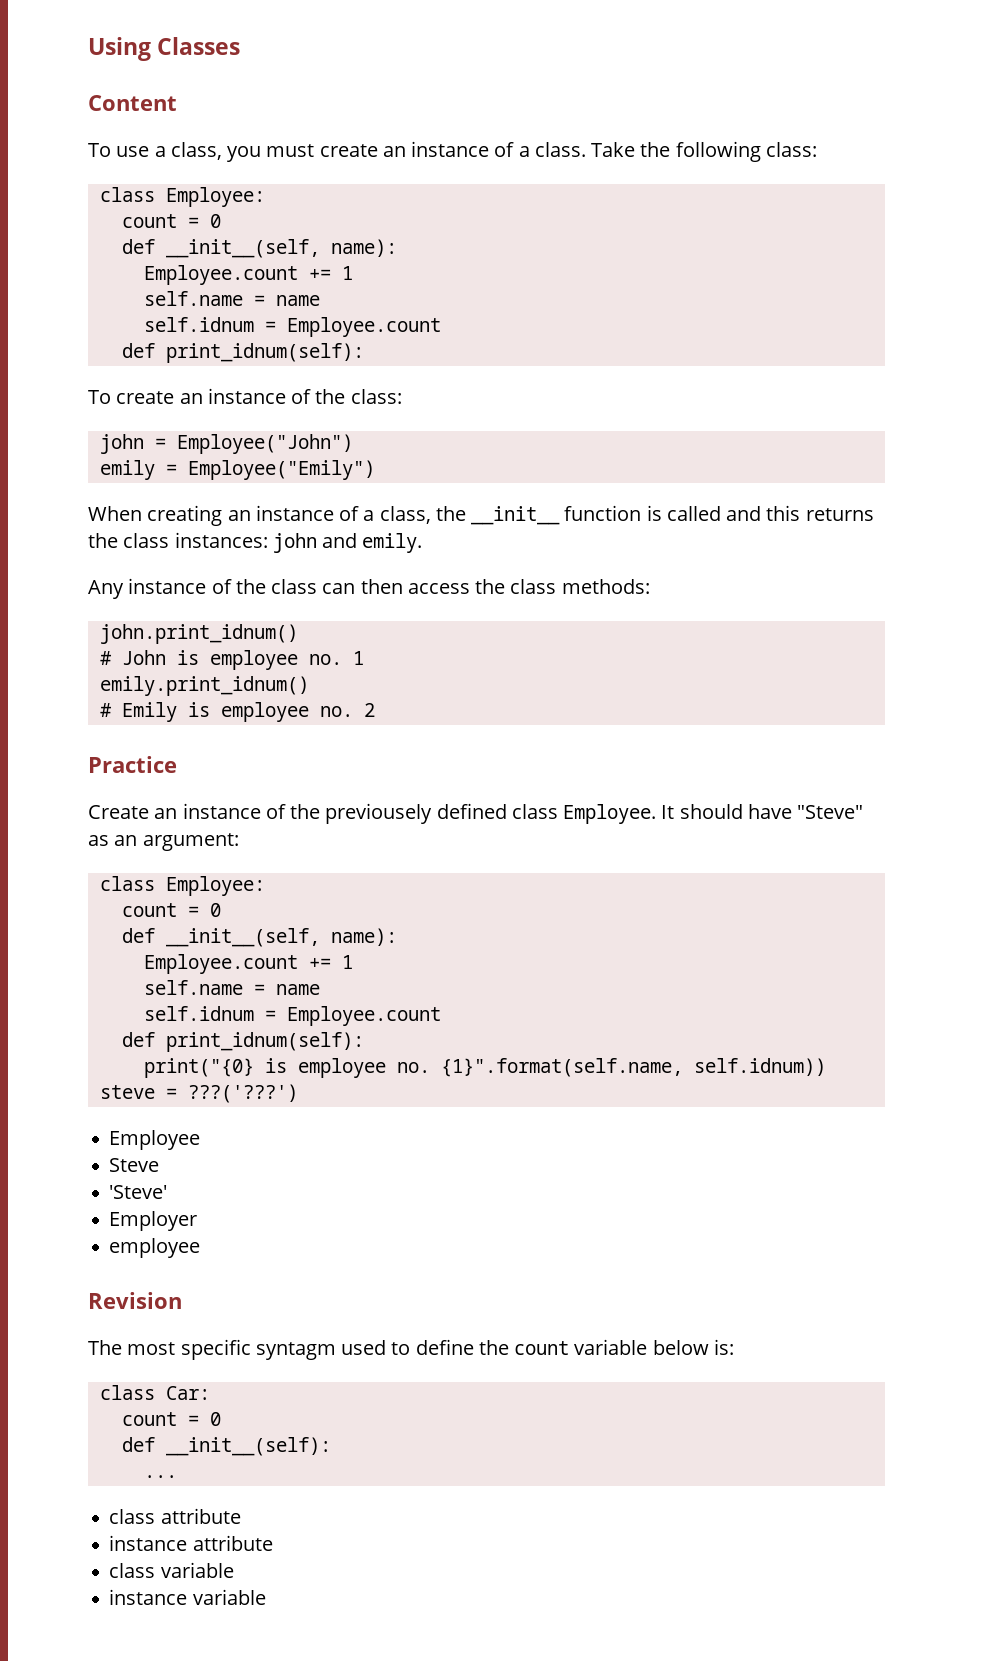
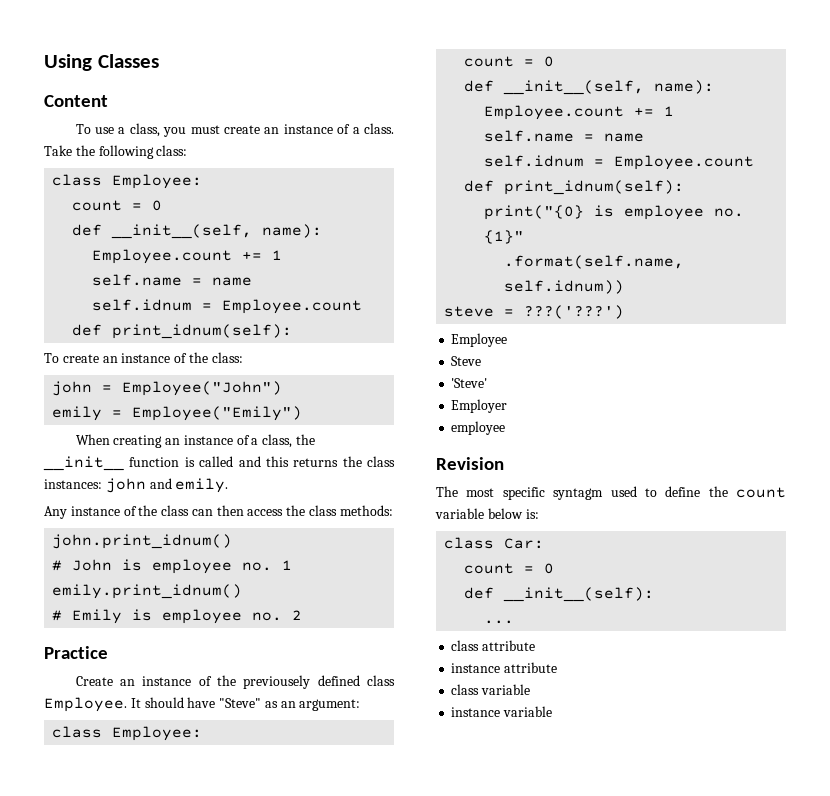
[440,1058,683,1077] {1}".format(self.name, -> [484,230,525,244] [504,255,685,269] {1}" // .format(self.name,

